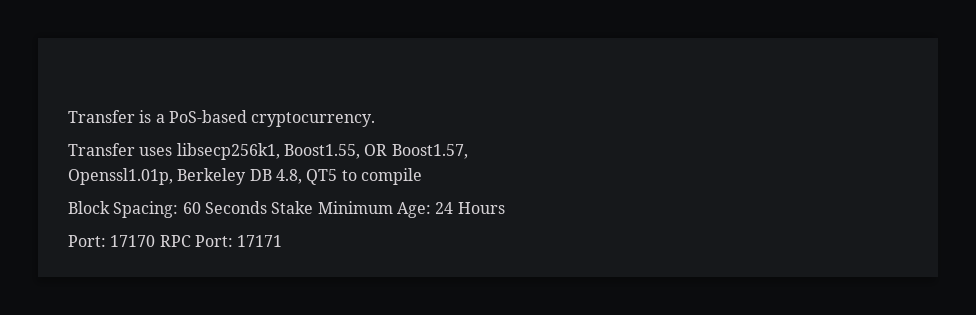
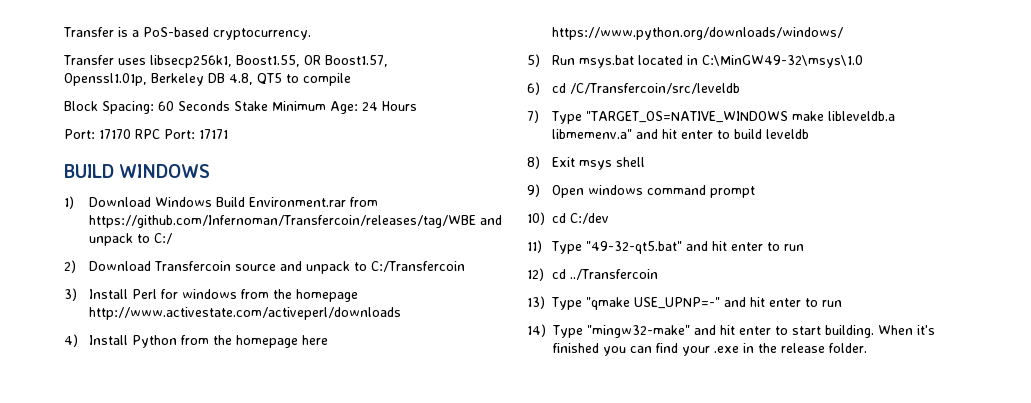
(283, 241) none -> [64,164,211,178] [64,196,378,209] [88,215,502,228] [88,233,172,246] [64,260,465,274] [64,288,358,302] [88,307,401,320] [64,334,328,348] [551,27,843,40] [527,54,863,68] [527,82,740,95] [527,110,895,124] [551,129,809,139] [527,156,645,170] [527,184,755,198] [527,212,609,225] [527,240,804,254] [527,268,658,281] [527,296,842,310] [527,324,935,338] [553,343,867,356] // BUILD WINDOWS // 1) Download Windows Build Environment.rar from https://github.com/Infernoman/Transfercoin/releases/tag/WBE and unpack to C:/ // 2) Download Transfercoin source and unpack to C:/Transfercoin // 3) Install Perl for windows from the homepage http://www.activestate.com/activeperl/downloads // 4) Install Python from the homepage here https://www.python.org/downloads/windows/ // 5) Run msys.bat located in C:\MinGW49-32\msys\1.0 // 6) cd /C/Transfercoin/src/leveldb // 7) Type "TARGET_OS=NATIVE_WINDOWS make libleveldb.a libmemenv.a" and hit enter to build leveldb // 8) Exit msys shell // 9) Open windows command prompt // 10) cd C:/dev // 11) Type "49-32-qt5.bat" and hit enter to run // 12) cd ../Transfercoin // 13) Type "qmake USE_UPNP=-" and hit enter to run // 14) Type "mingw32-make" and hit enter to start building. When it's finished you can find your .exe in the release folder.

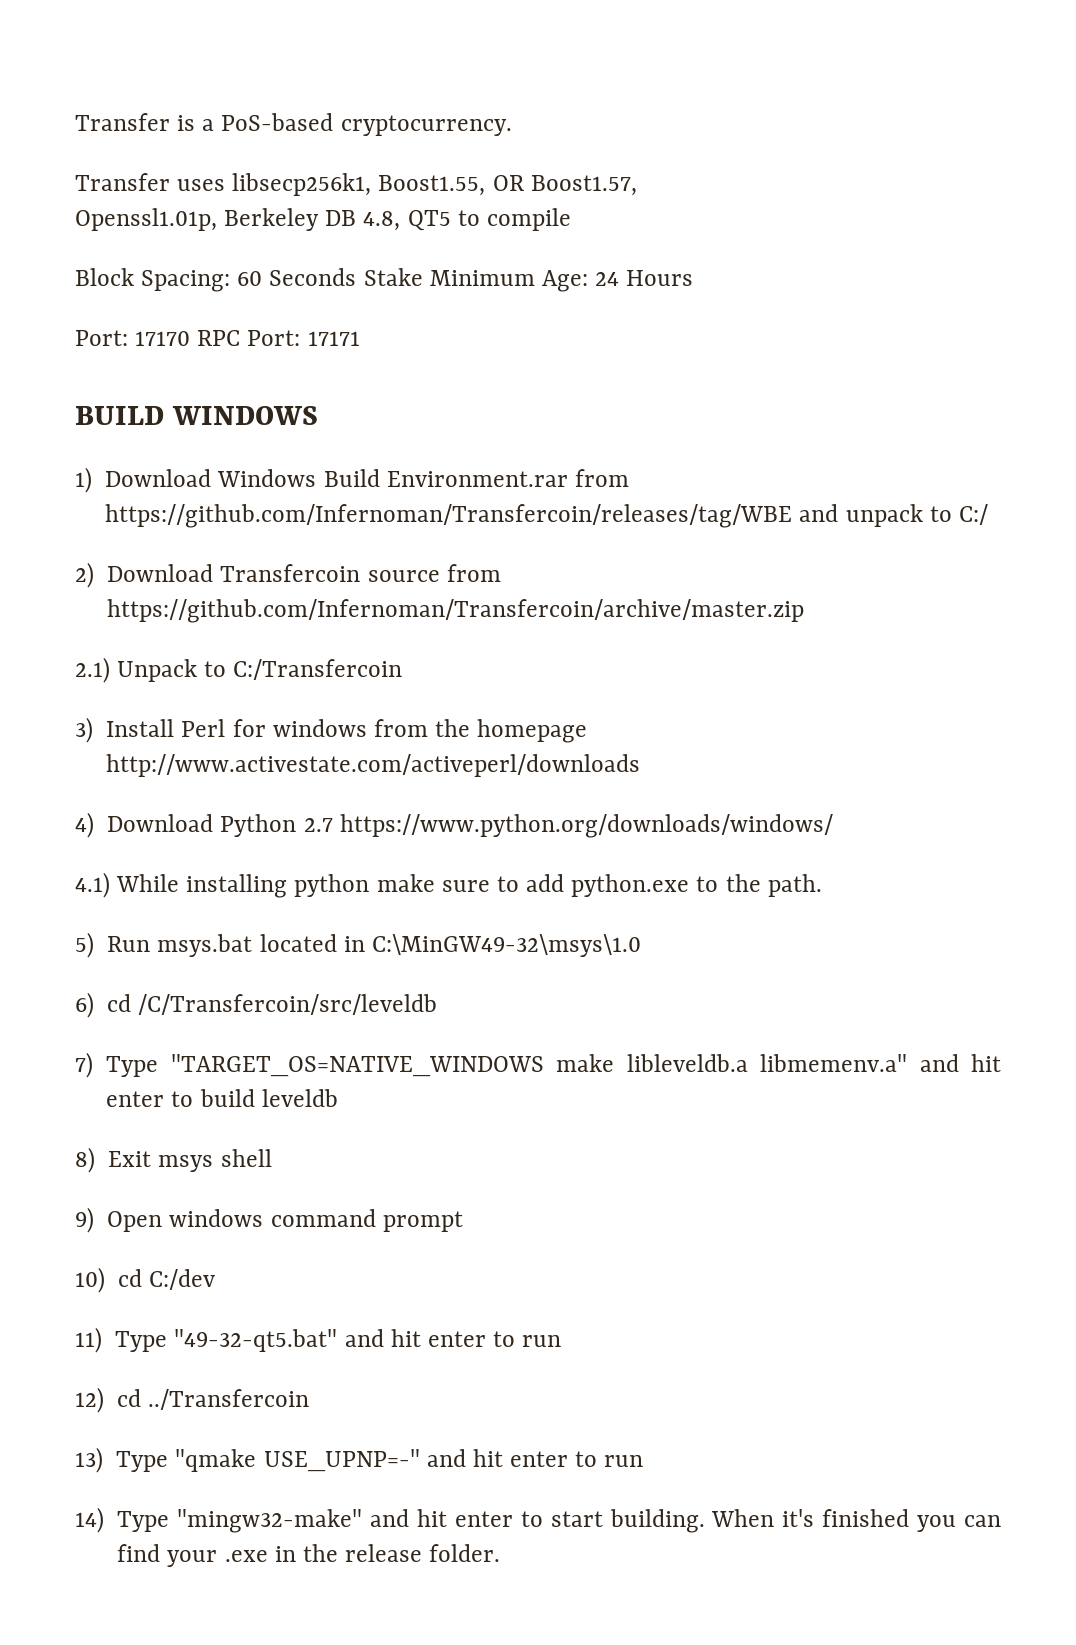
[279,261,350,274] and unpack -> [446,564,501,582] [107,599,805,623] [75,657,198,683] from https://github.com/Infernoman/Transfercoin/archive/master.zip // 2.1) Unpack
[88,335,328,348] [551,27,843,40] Install Python from the homepage here https://www.python.org/downloads/windows/ -> [107,814,833,838] [75,872,822,898] Download Python 2.7 https://www.python.org/downloads/windows/ // 4.1) While installing python make sure to add python.exe to the path.

